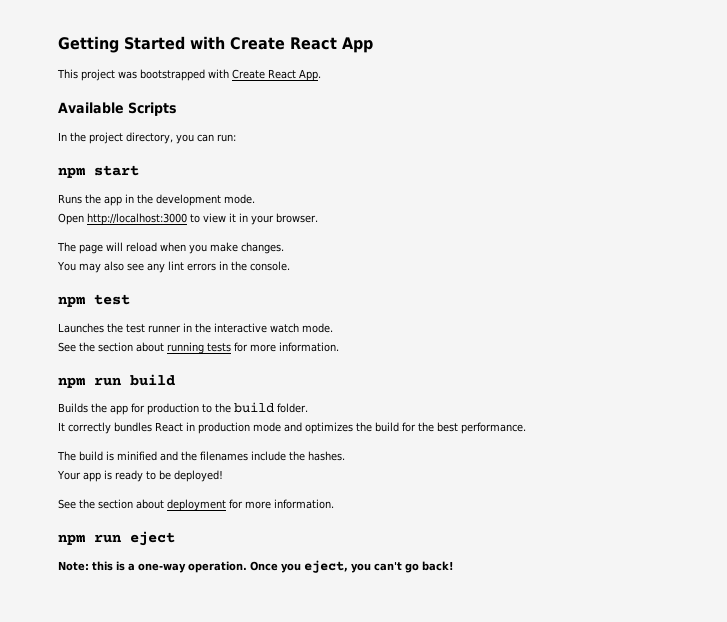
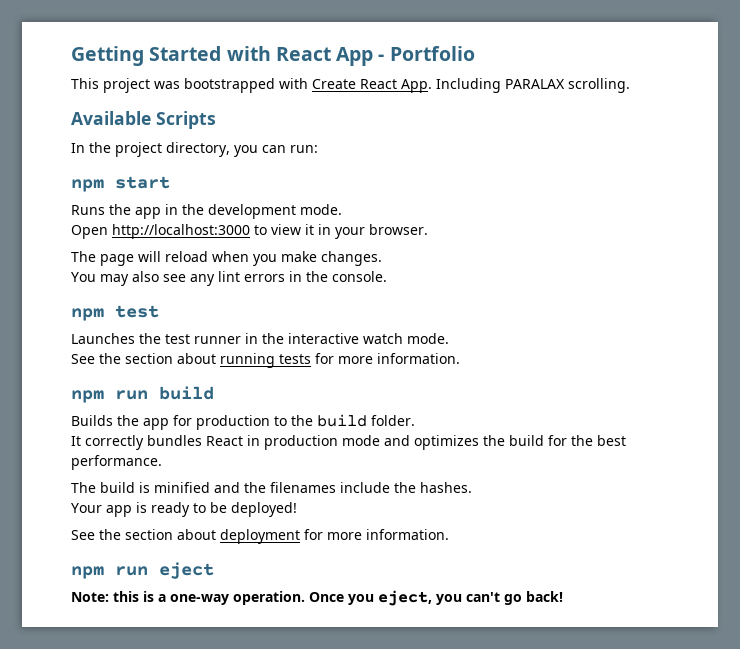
[230,37,285,50] Create -> (271, 53) none
(373, 45) none -> [378,46,475,61] - Portfolio
(321, 75) none -> [436,78,630,93] Including PARALAX scrolling.

